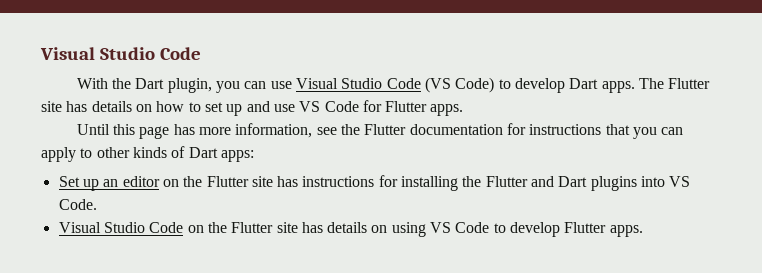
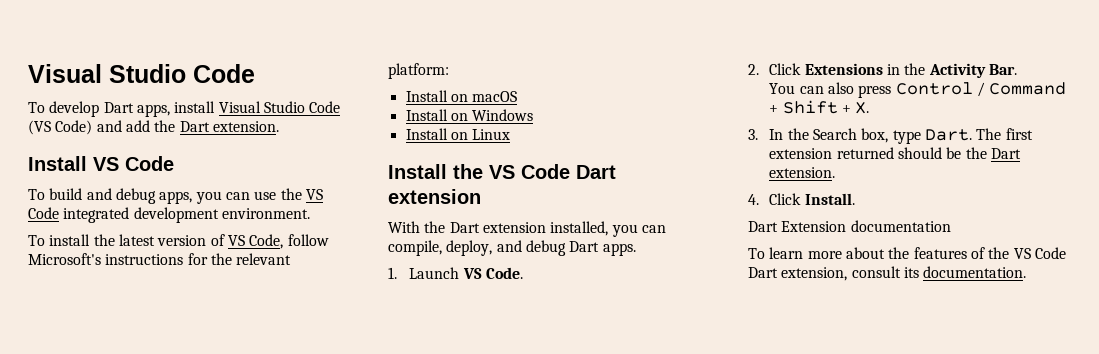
[76,78,292,93] With the Dart plugin, you can use -> [28,101,216,117] To develop Dart apps, install
[498,78,711,93] [41,100,464,116] [76,123,684,139] [41,146,254,162] [58,175,691,191] [58,199,97,210] [58,222,643,237] to develop Dart apps. The Flutter site has details on how to set up and use VS Code for Flutter apps. // Until this page has more information, see the Flutter documentation for instructions that you can apply to other kinds of Dart apps: // Set up an editor on the Flutter site has instructions for installing the Flutter and Dart plugins into VS Code. // Visual Studio Code on the Flutter site has details on using VS Code to develop Flutter apps. -> [96,120,279,132] [28,156,174,171] [28,188,323,204] [28,207,310,223] [28,234,329,249] [28,253,292,265] [388,63,449,79] [405,90,518,102] [405,109,534,121] [405,128,511,140] [388,164,616,179] [388,189,481,204] [388,221,666,237] [388,240,636,256] [388,267,523,279] [748,63,1017,78] [769,82,1067,98] [769,100,870,114] [748,128,1033,144] [769,147,1021,159] [769,167,836,178] [748,193,855,205] [748,220,951,232] [748,247,1066,259] [748,266,1027,281] and add the Dart extension. // Install VS Code // To build and debug apps, you can use the VS Code integrated development environment. // To install the latest version of VS Code, follow Microsoft's instructions for the relevant platform: // Install on macOS // Install on Windows // Install on Linux // Install the VS Code Dart extension // With the Dart extension installed, you can compile, deploy, and debug Dart apps. // 1. Launch VS Code. // 2. Click Extensions in the Activity Bar. // You can also press Control / Command + Shift + X. // 3. In the Search box, type Dart. The first extension returned should be the Dart extension. // 4. Click Install. // Dart Extension documentation // To learn more about the features of the VS Code Dart extension, consult its documentation.

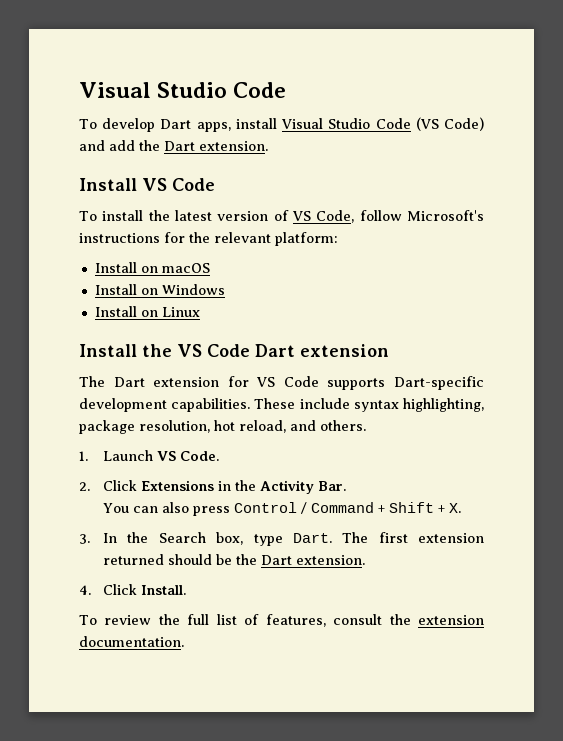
[28,188,323,204] [28,207,310,223] // To build and debug apps, you can use the VS Code integrated development environment. -> (215, 184) none
[388,221,666,237] [388,240,636,256] With the Dart extension installed, you can compile, deploy, and debug Dart apps. -> [79,376,484,390] [79,398,484,412] [79,420,366,434] The Dart extension for VS Code supports Dart-specific development capabilities. These include syntax highlighting, package resolution, hot reload, and others.
[748,220,951,232] [748,247,1066,259] [748,266,919,281] Dart Extension documentation // To learn more about the features of the VS Code Dart extension, consult its -> [79,614,484,627] To review the full list of features, consult the extension

